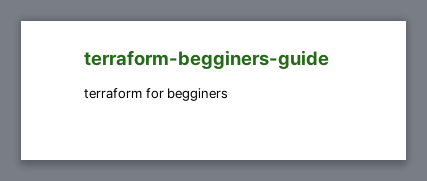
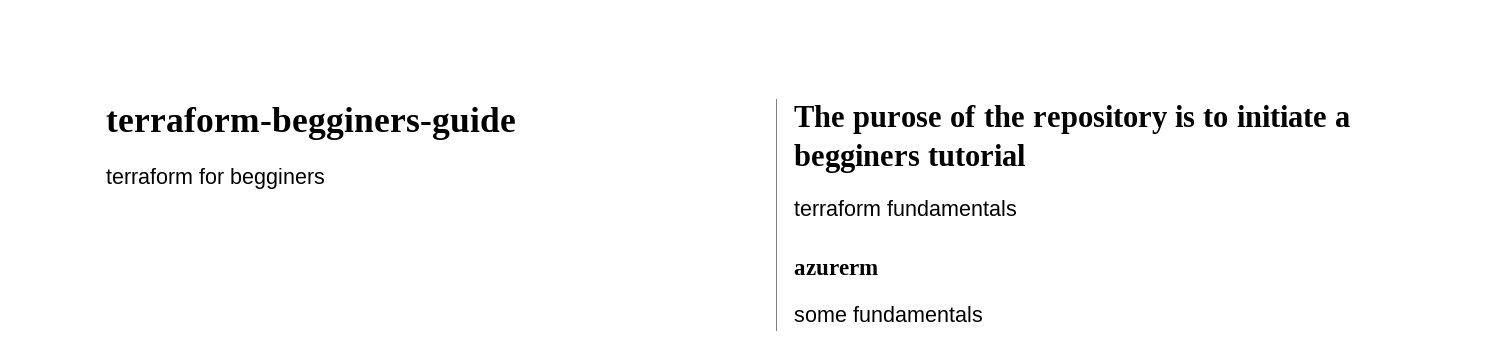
(229, 94) none -> [794,105,1350,134] [794,144,1026,173] [794,200,1017,216] [794,264,878,275] [794,306,983,322] // The purose of the repository is to initiate a begginers tutorial // terraform fundamentals // azurerm // some fundamentals

